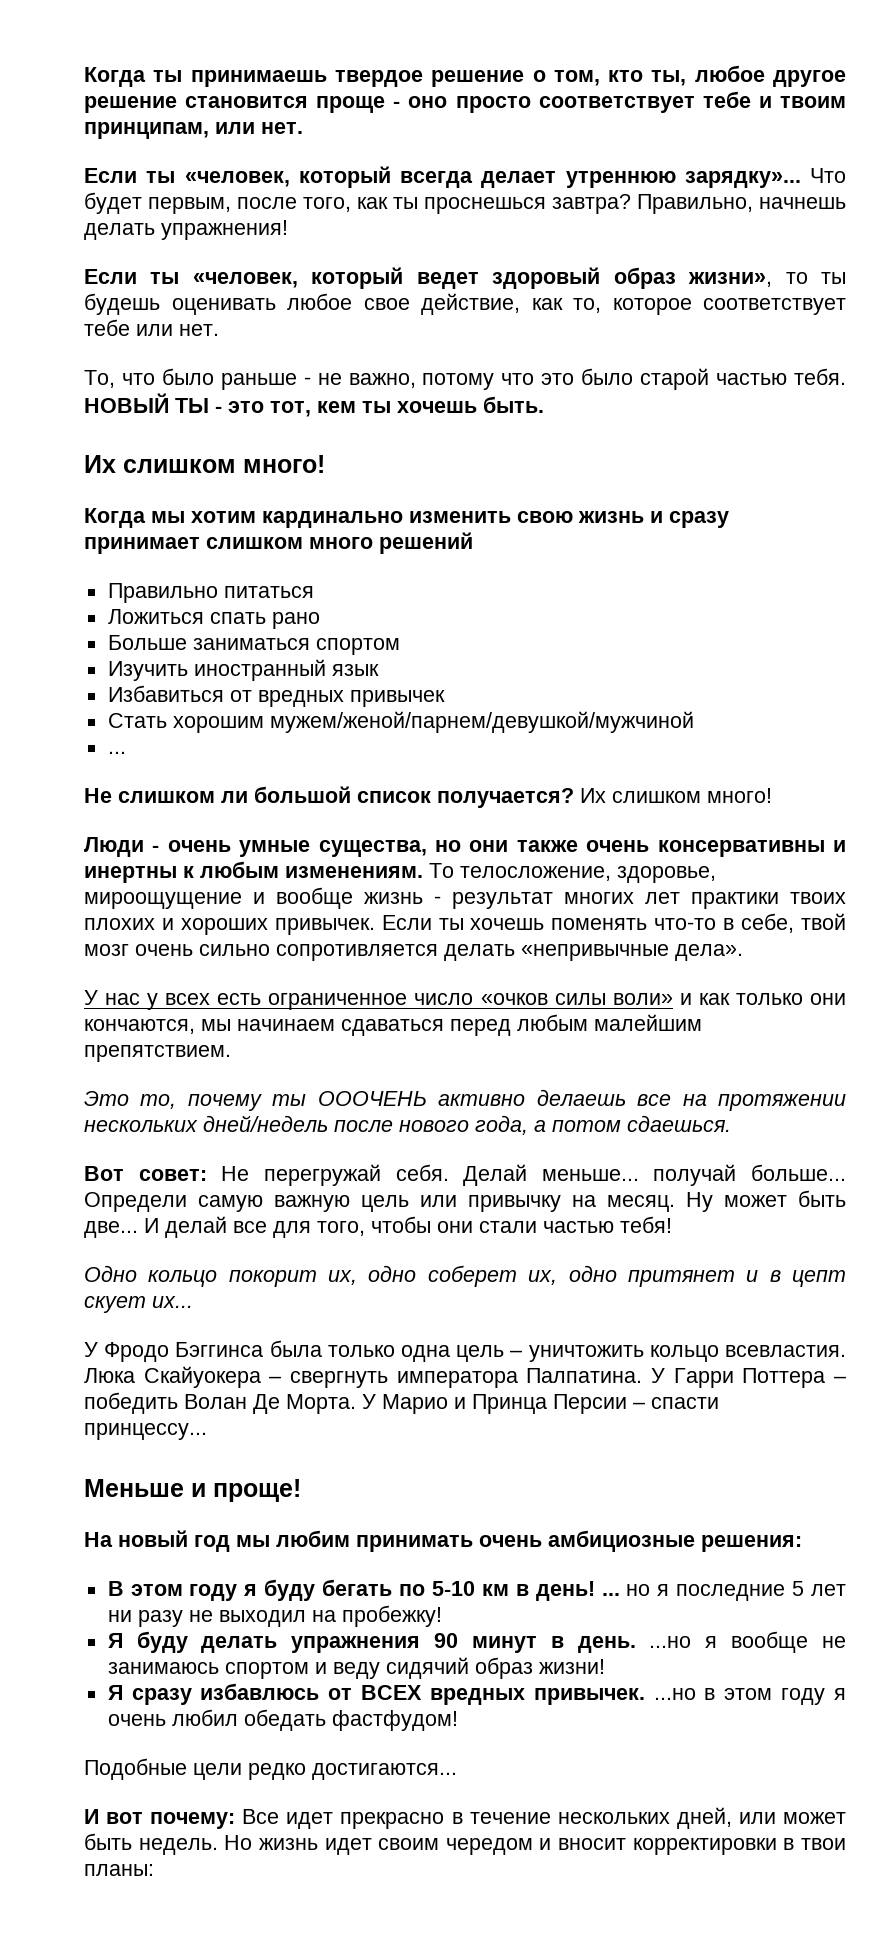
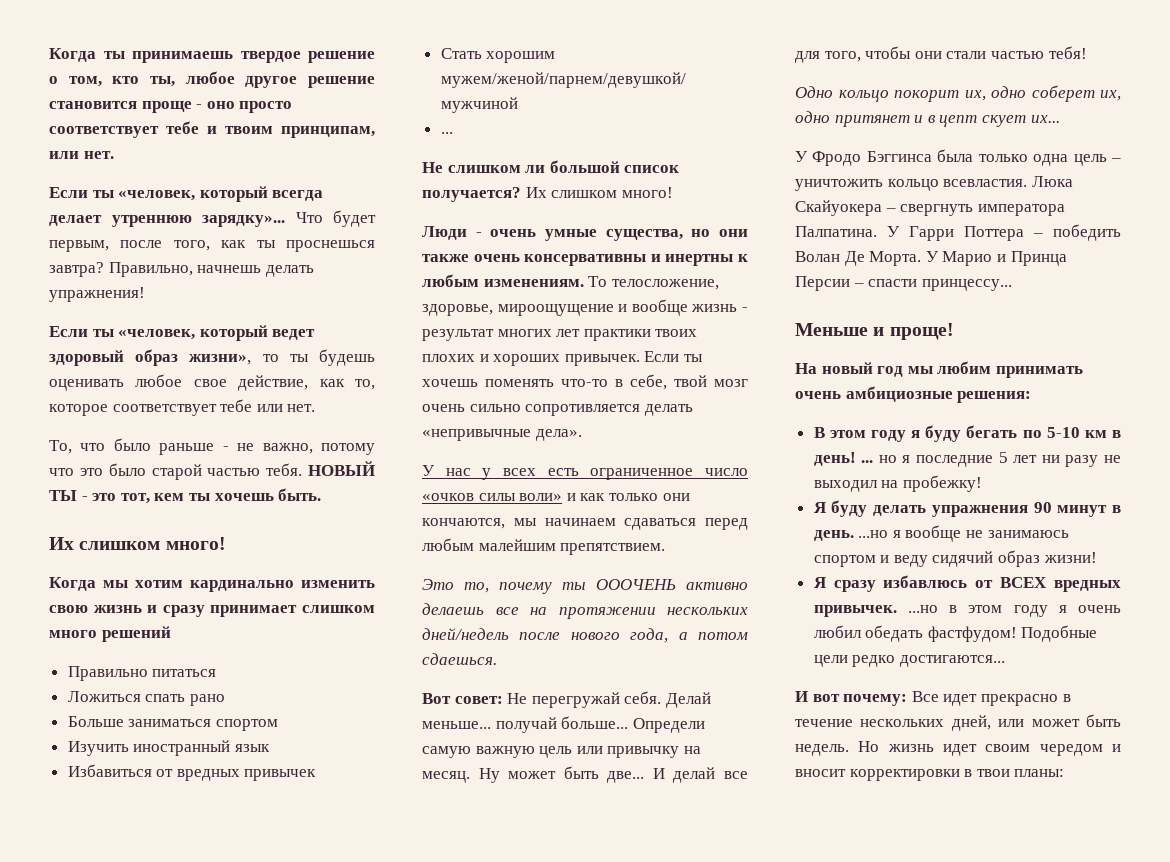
(458, 1720) // -> (1017, 634) none

